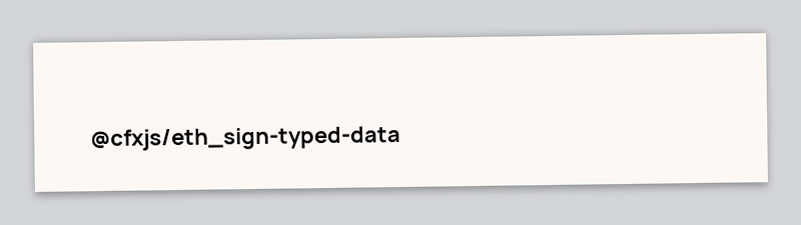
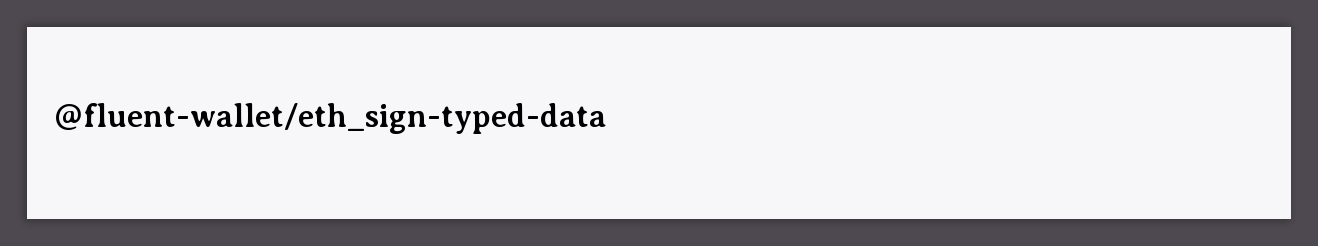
[90,126,401,152] @cfxjs/eth_sign-typed-data -> [55,103,606,134] @fluent-wallet/eth_sign-typed-data

